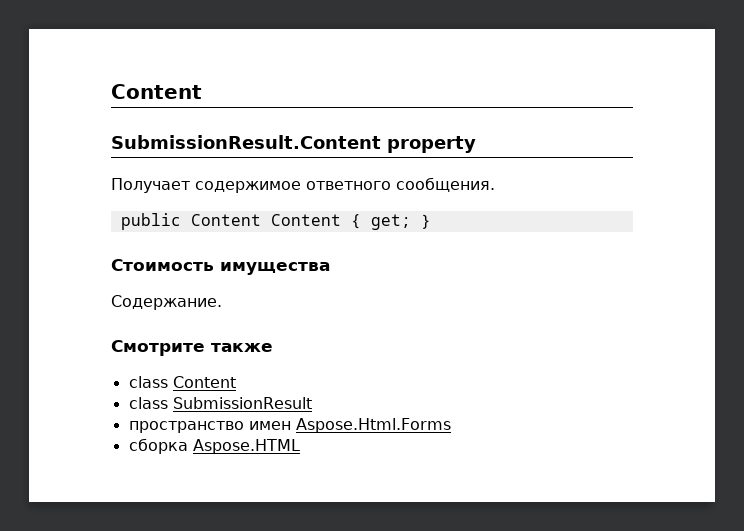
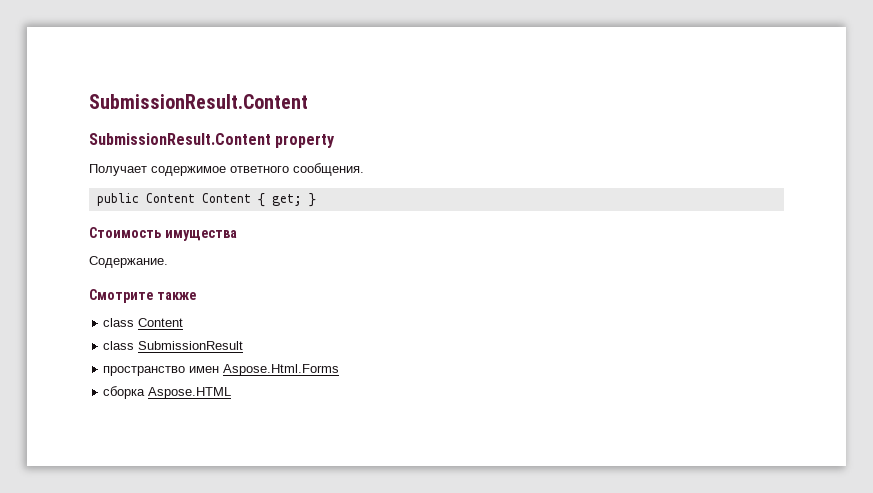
[111,84,202,99] Content -> [89,94,308,109] SubmissionResult.Content

